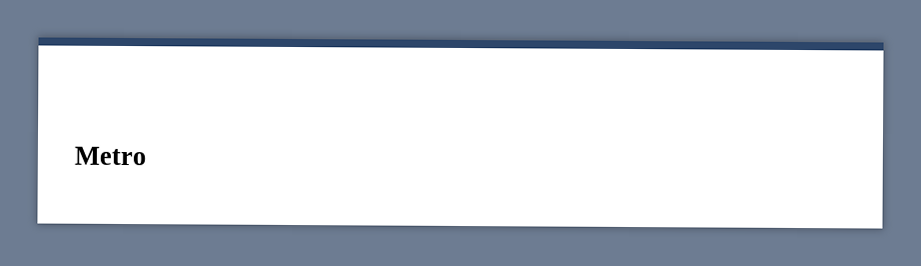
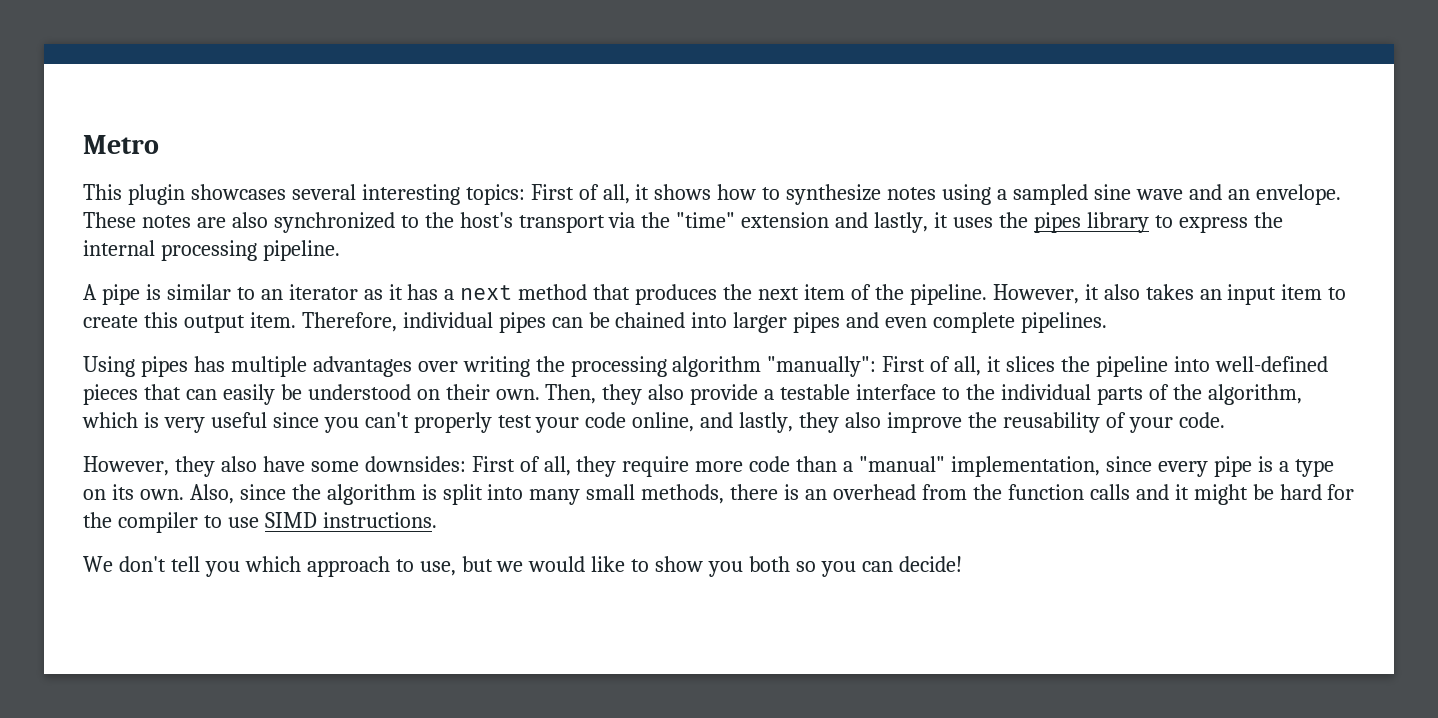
(146, 156) none -> [83,184,1341,205] [83,212,1283,233] [83,240,340,261] [83,284,1347,305] [83,312,1108,333] [83,356,1328,377] [83,384,1302,405] [82,412,1225,433] [83,456,1334,477] [83,484,1355,505] [83,512,437,533] [83,556,962,577] // This plugin showcases several interesting topics: First of all, it shows how to synthesize notes using a sampled sine wave and an envelope. These notes are also synchronized to the host's transport via the "time" extension and lastly, it uses the pipes library to express the internal processing pipeline. // A pipe is similar to an iterator as it has a next method that produces the next item of the pipeline. However, it also takes an input item to create this output item. Therefore, individual pipes can be chained into larger pipes and even complete pipelines. // Using pipes has multiple advantages over writing the processing algorithm "manually": First of all, it slices the pipeline into well-defined pieces that can easily be understood on their own. Then, they also provide a testable interface to the individual parts of the algorithm, which is very useful since you can't properly test your code online, and lastly, they also improve the reusability of your code. // However, they also have some downsides: First of all, they require more code than a "manual" implementation, since every pipe is a type on its own. Also, since the algorithm is split into many small methods, there is an overhead from the function calls and it might be hard for the compiler to use SIMD instructions. // We don't tell you which approach to use, but we would like to show you both so you can decide!

